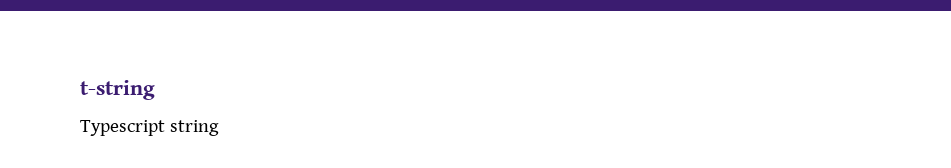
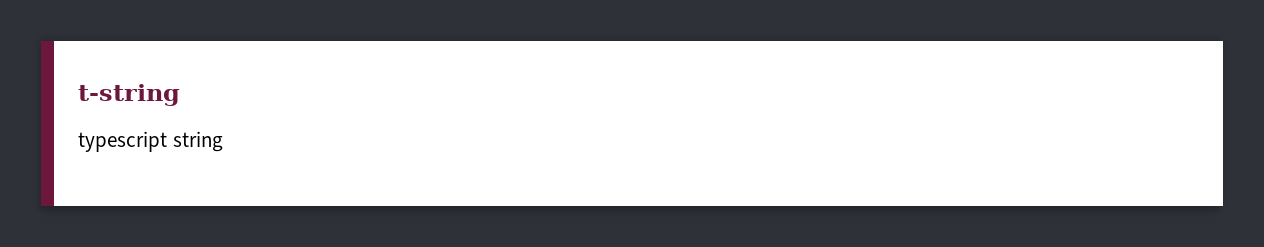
[80,120,165,136] Typescript -> [78,131,167,152] typescript

